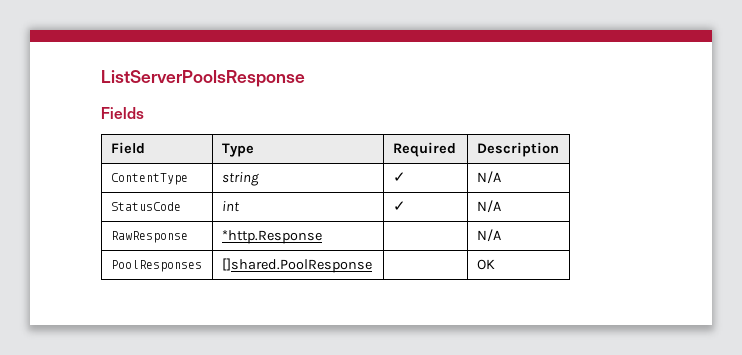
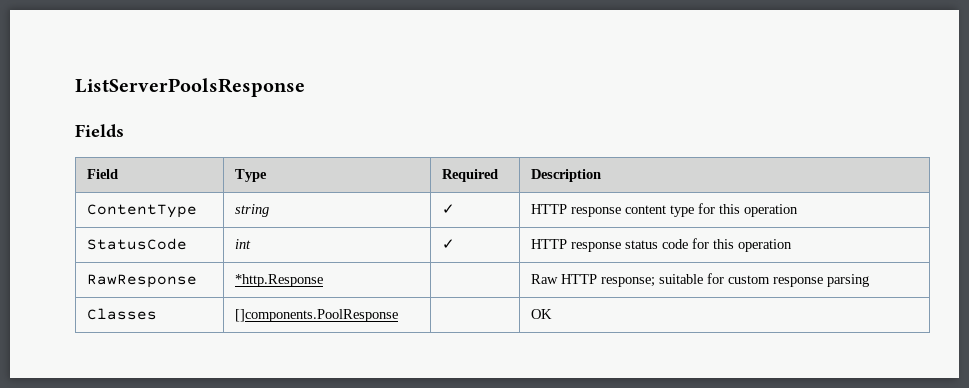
[476,171,501,184] [110,202,181,211] [221,201,240,212] [392,201,406,211] [476,200,501,213] [110,231,188,243] [221,230,322,244] [476,229,501,242] [110,260,202,272] [221,258,372,273] N/A // StatusCode | int | ✓ | N/A // RawResponse | *http.Response | | N/A // PoolResponses | []shared.PoolResponse -> [530,203,798,217] [86,238,187,250] [234,239,251,249] [441,239,455,249] [530,238,792,252] [86,274,197,288] [234,274,323,287] [530,273,869,287] [86,308,157,320] [234,309,398,322] HTTP response content type for this operation // StatusCode | int | ✓ | HTTP response status code for this operation // RawResponse | *http.Response | | Raw HTTP response; suitable for custom response parsing // Classes | []components.PoolResponse

